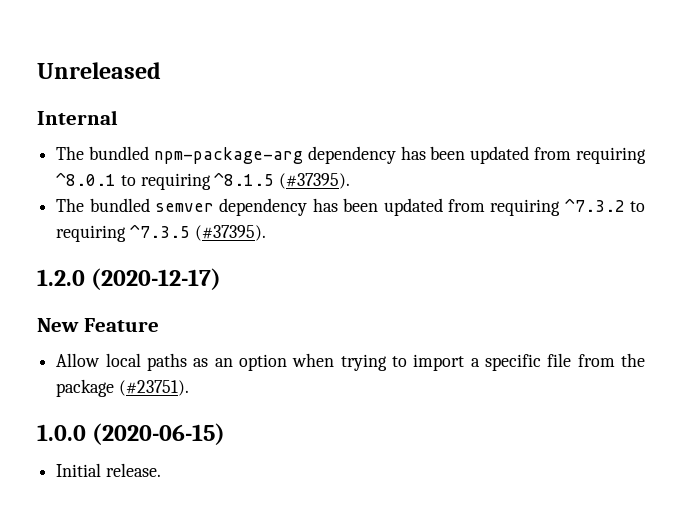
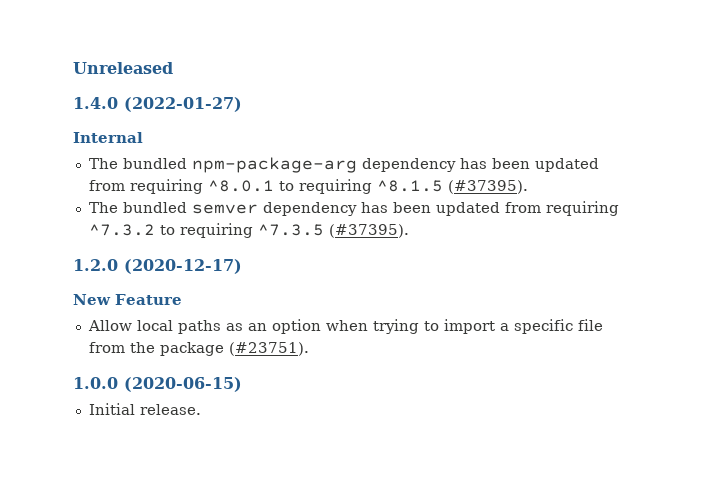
(161, 70) none -> [73,97,242,112] // 1.4.0 (2022-01-27)

